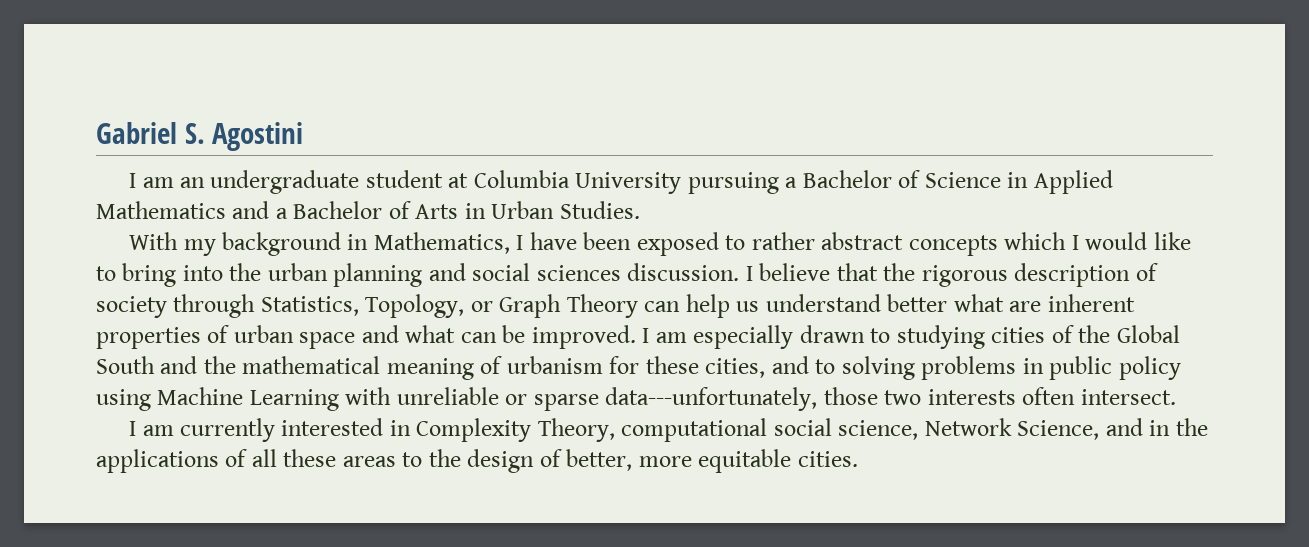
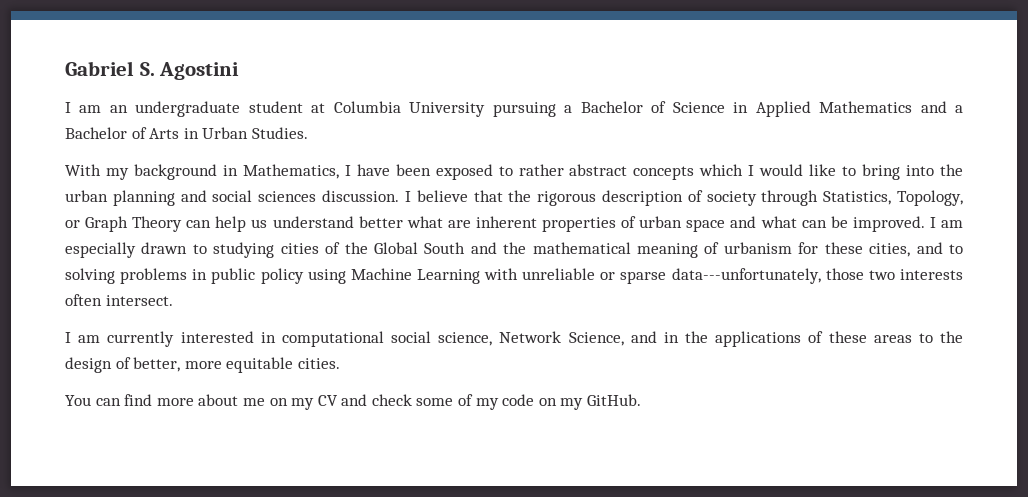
[416,418,615,442] Complexity Theory, -> (276, 337) none
[251,449,277,467] all -> (824, 337) none
(858, 459) none -> [65,394,642,410] // You can find more about me on my CV and check some of my code on my GitHub.

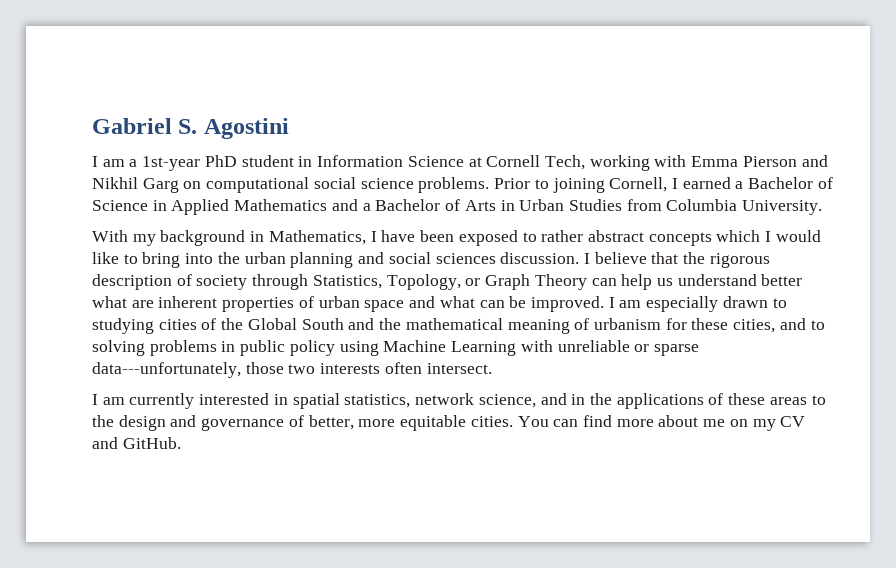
[109,101,556,117] an undergraduate student at Columbia University pursuing -> [129,155,828,171] [92,177,731,193] a 1st-year PhD student in Information Science at Cornell Tech, working with Emma Pierson and Nikhil Garg on computational social science problems. Prior to joining Cornell, I earned
[251,127,308,139] Studies. -> [568,199,823,215] Studies from Columbia University.
[281,331,624,347] computational social science, Network Science, -> [292,393,536,409] spatial statistics, network science,
(112, 365) none -> [170,415,285,431] and governance
(340, 363) // -> (513, 421) none
[371,394,584,410] check some of my code on my -> (118, 443) none

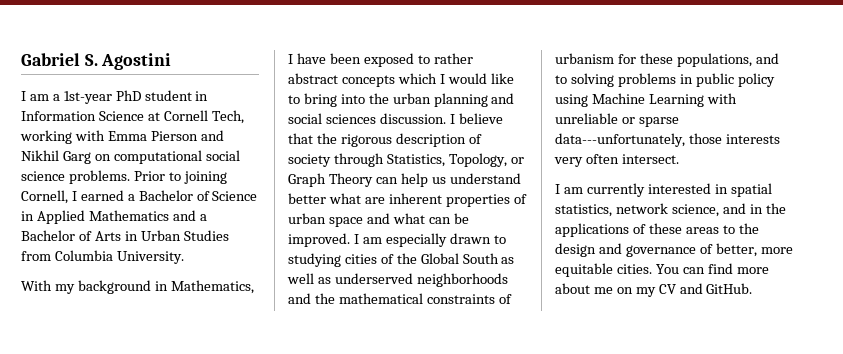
(344, 324) none -> [501,257,515,264] [287,273,508,287] as well as underserved neighborhoods
[507,319,570,334] meaning -> [426,294,495,304] constraints
[733,319,776,333] cities, -> [676,53,752,67] populations,
[288,363,381,374] two interests -> [725,134,780,144] [554,157,583,167] interests very

